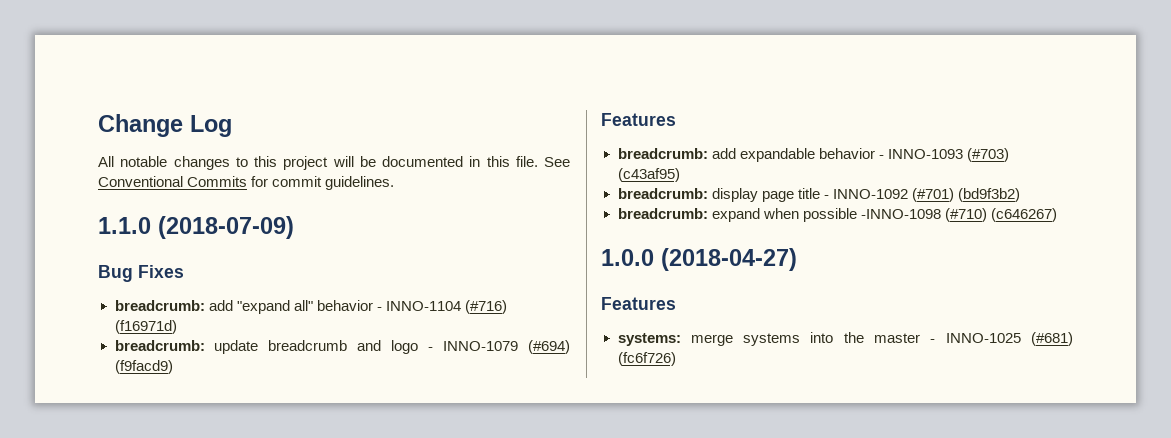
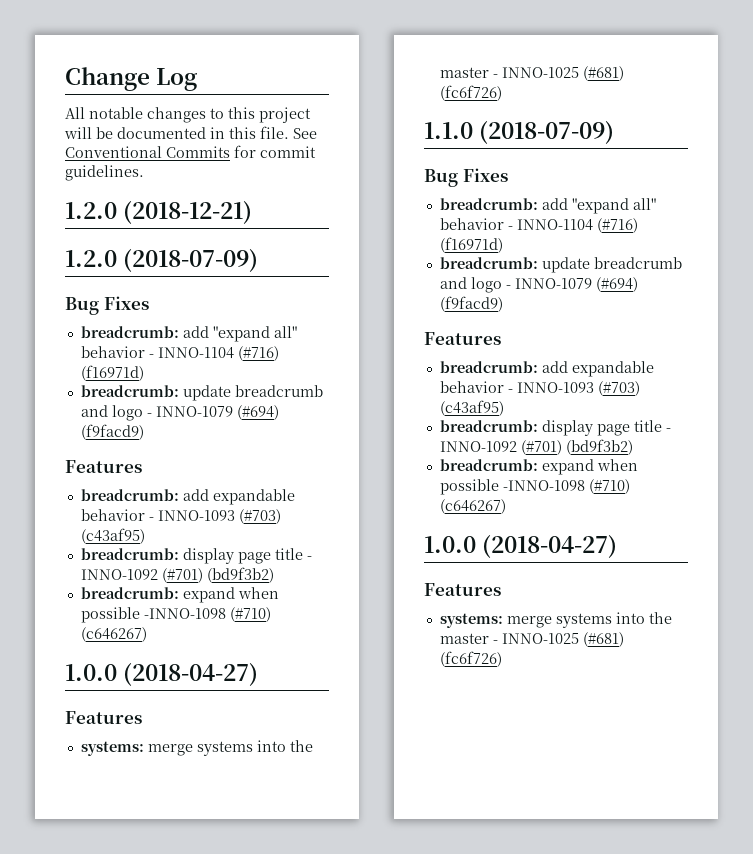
(395, 183) none -> [65,200,253,224] [65,248,259,272] [65,296,149,315] [80,326,297,342] [80,346,279,361] [80,365,144,381] [80,385,323,401] [80,405,279,421] [80,424,144,440] [65,460,142,473] [80,489,295,505] [80,509,281,524] [80,528,145,544] [80,548,312,564] [80,567,274,583] [80,587,279,603] [80,607,271,623] [80,627,147,642] [65,662,259,686] [65,711,142,724] [80,740,313,756] [439,66,624,81] [439,85,502,101] // 1.2.0 (2018-12-21) // 1.2.0 (2018-07-09) // Bug Fixes // breadcrumb: add "expand all" behavior - INNO-1104 (#716) (f16971d) // breadcrumb: update breadcrumb and logo - INNO-1079 (#694) (f9facd9) // Features // breadcrumb: add expandable behavior - INNO-1093 (#703) (c43af95) // breadcrumb: display page title - INNO-1092 (#701) (bd9f3b2) // breadcrumb: expand when possible -INNO-1098 (#710) (c646267) // 1.0.0 (2018-04-27) // Features // systems: merge systems into the master - INNO-1025 (#681) (fc6f726)

